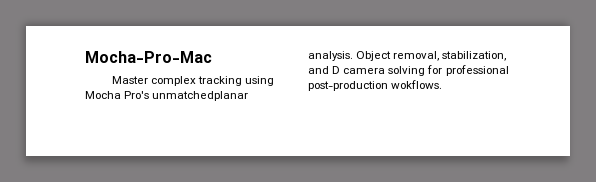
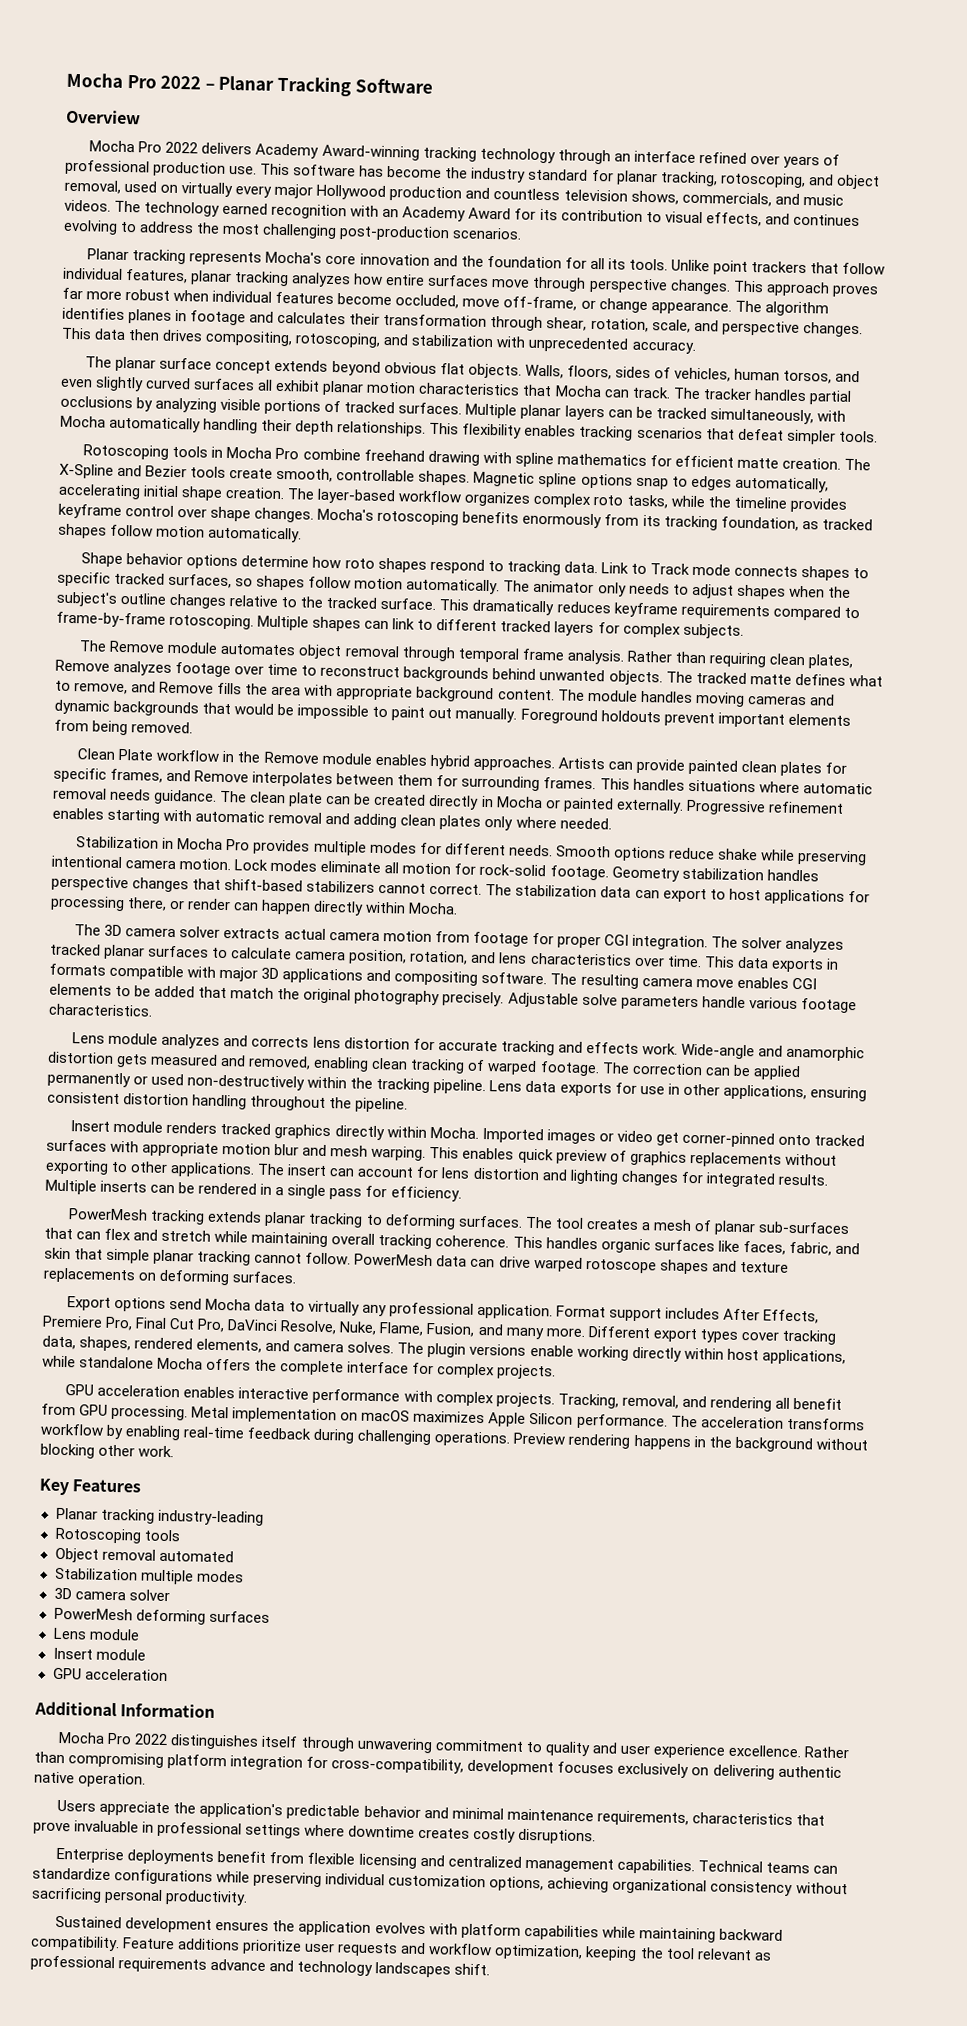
[85,51,212,63] [111,76,275,86] [85,91,249,101] [308,51,507,61] [308,65,509,76] [308,80,443,91] Mocha-Pro-Mac // Master complex tracking using Mocha Pro's unmatchedplanar analysis. Object removal, stabilization, and D camera solving for professional post-production wokflows. -> [66,72,433,97] [66,109,141,125] [89,140,840,169] [65,159,880,190] [64,179,844,207] [64,199,860,227] [63,219,523,242] [87,248,886,275] [63,267,879,298] [62,287,829,317] [62,307,863,338] [61,327,696,354] [85,356,861,384] [60,376,852,405] [60,395,846,425] [60,415,878,445] [83,444,872,471] [59,463,829,493] [58,483,847,513] [58,503,873,531] [58,523,303,543] [81,552,870,581] [57,571,851,600] [56,591,860,621] [56,611,744,639] [79,640,853,670] [55,659,883,687] [55,680,835,707] [54,699,851,728] [54,719,194,736] [77,748,848,777] [53,767,873,795] [53,787,844,816] [52,807,612,831] [76,836,868,866] [51,855,819,882] [51,875,870,905] [50,895,459,916] [74,924,845,953] [50,943,839,973] [49,963,817,990] [49,983,857,1014] [48,1003,153,1017] [72,1032,866,1062] [47,1051,801,1081] [47,1071,867,1102] [47,1091,409,1113] [70,1120,866,1148] [46,1139,837,1168] [45,1159,828,1188] [45,1179,462,1202] [68,1208,851,1236] [44,1227,860,1256] [44,1247,789,1275] [43,1267,297,1286] [67,1296,819,1324] [42,1315,836,1345] [42,1335,846,1366] [42,1355,557,1380] [65,1384,842,1412] [41,1403,865,1431] [40,1423,868,1453] [40,1443,175,1459] [39,1478,142,1496] [55,1507,264,1526] [54,1527,181,1544] [54,1547,234,1563] [54,1567,244,1585] [53,1587,170,1602] [53,1607,270,1625] [52,1627,140,1641] [52,1647,146,1661] [52,1667,168,1682] [34,1701,216,1718] [58,1731,849,1759] [34,1751,842,1780] [34,1771,147,1788] [57,1799,825,1827] [33,1820,597,1845] [56,1847,838,1875] [32,1867,848,1897] [31,1887,249,1906] [55,1915,783,1943] [30,1935,772,1962] [30,1955,491,1978] Mocha Pro 2022 – Planar Tracking Software // Overview // Mocha Pro 2022 delivers Academy Award-winning tracking technology through an interface refined over years of professional production use. This software has become the industry standard for planar tracking, rotoscoping, and object removal, used on virtually every major Hollywood production and countless television shows, commercials, and music videos. The technology earned recognition with an Academy Award for its contribution to visual effects, and continues evolving to address the most challenging post-production scenarios. // Planar tracking represents Mocha's core innovation and the foundation for all its tools. Unlike point trackers that follow individual features, planar tracking analyzes how entire surfaces move through perspective changes. This approach proves far more robust when individual features become occluded, move off-frame, or change appearance. The algorithm identifies planes in footage and calculates their transformation through shear, rotation, scale, and perspective changes. This data then drives compositing, rotoscoping, and stabilization with unprecedented accuracy. // The planar surface concept extends beyond obvious flat objects. Walls, floors, sides of vehicles, human torsos, and even slightly curved surfaces all exhibit planar motion characteristics that Mocha can track. The tracker handles partial occlusions by analyzing visible portions of tracked surfaces. Multiple planar layers can be tracked simultaneously, with Mocha automatically handling their depth relationships. This flexibility enables tracking scenarios that defeat simpler tools. // Rotoscoping tools in Mocha Pro combine freehand drawing with spline mathematics for efficient matte creation. The X-Spline and Bezier tools create smooth, controllable shapes. Magnetic spline options snap to edges automatically, accelerating initial shape creation. The layer-based workflow organizes complex roto tasks, while the timeline provides keyframe control over shape changes. Mocha's rotoscoping benefits enormously from its tracking foundation, as tracked shapes follow motion automatically. // Shape behavior options determine how roto shapes respond to tracking data. Link to Track mode connects shapes to specific tracked surfaces, so shapes follow motion automatically. The animator only needs to adjust shapes when the subject's outline changes relative to the tracked surface. This dramatically reduces keyframe requirements compared to frame-by-frame rotoscoping. Multiple shapes can link to different tracked layers for complex subjects. // The Remove module automates object removal through temporal frame analysis. Rather than requiring clean plates, Remove analyzes footage over time to reconstruct backgrounds behind unwanted objects. The tracked matte defines what to remove, and Remove fills the area with appropriate background content. The module handles moving cameras and dynamic backgrounds that would be impossible to paint out manually. Foreground holdouts prevent important elements from being removed. // Clean Plate workflow in the Remove module enables hybrid approaches. Artists can provide painted clean plates for specific frames, and Remove interpolates between them for surrounding frames. This handles situations where automatic removal needs guidance. The clean plate can be created directly in Mocha or painted externally. Progressive refinement enables starting with automatic removal and adding clean plates only where needed. // Stabilization in Mocha Pro provides multiple modes for different needs. Smooth options reduce shake while preserving intentional camera motion. Lock modes eliminate all motion for rock-solid footage. Geometry stabilization handles perspective changes that shift-based stabilizers cannot correct. The stabilization data can export to host applications for processing there, or render can happen directly within Mocha. // The 3D camera solver extracts actual camera motion from footage for proper CGI integration. The solver analyzes tracked planar surfaces to calculate camera position, rotation, and lens characteristics over time. This data exports in formats compatible with major 3D applications and compositing software. The resulting camera move enables CGI elements to be added that match the original photography precisely. Adjustable solve parameters handle various footage characteristics. // Lens module analyzes and corrects lens distortion for accurate tracking and effects work. Wide-angle and anamorphic distortion gets measured and removed, enabling clean tracking of warped footage. The correction can be applied permanently or used non-destructively within the tracking pipeline. Lens data exports for use in other applications, ensuring consistent distortion handling throughout the pipeline. // Insert module renders tracked graphics directly within Mocha. Imported images or video get corner-pinned onto tracked surfaces with appropriate motion blur and mesh warping. This enables quick preview of graphics replacements without exporting to other applications. The insert can account for lens distortion and lighting changes for integrated results. Multiple inserts can be rendered in a single pass for efficiency. // PowerMesh tracking extends planar tracking to deforming surfaces. The tool creates a mesh of planar sub-surfaces that can flex and stretch while maintaining overall tracking coherence. This handles organic surfaces like faces, fabric, and skin that simple planar tracking cannot follow. PowerMesh data can drive warped rotoscope shapes and texture replacements on deforming surfaces. // Export options send Mocha data to virtually any professional application. Format support includes After Effects, Premiere Pro, Final Cut Pro, DaVinci Resolve, Nuke, Flame, Fusion, and many more. Different export types cover tracking data, shapes, rendered elements, and camera solves. The plugin versions enable working directly within host applications, while standalone Mocha offers the complete interface for complex projects. // GPU acceleration enables interactive performance with complex projects. Tracking, removal, and rendering all benefit from GPU processing. Metal implementation on macOS maximizes Apple Silicon performance. The acceleration transforms workflow by enabling real-time feedback during challenging operations. Preview rendering happens in the background without blocking other work. // Key Features // Planar tracking industry-leading // Rotoscoping tools // Object removal automated // Stabilization multiple modes // 3D camera solver // PowerMesh deforming surfaces // Lens module // Insert module // GPU acceleration // Additional Information // Mocha Pro 2022 distinguishes itself through unwavering commitment to quality and user experience excellence. Rather than compromising platform integration for cross-compatibility, development focuses exclusively on delivering authentic native operation. // Users appreciate the application's predictable behavior and minimal maintenance requirements, characteristics that prove invaluable in professional settings where downtime creates costly disruptions. // Enterprise deployments benefit from flexible licensing and centralized management capabilities. Technical teams can standardize configurations while preserving individual customization options, achieving organizational consistency without sacrificing personal productivity. // Sustained development ensures the application evolves with platform capabilities while maintaining backward compatibility. Feature additions prioritize user requests and workflow optimization, keeping the tool relevant as professional requirements advance and technology landscapes shift.

